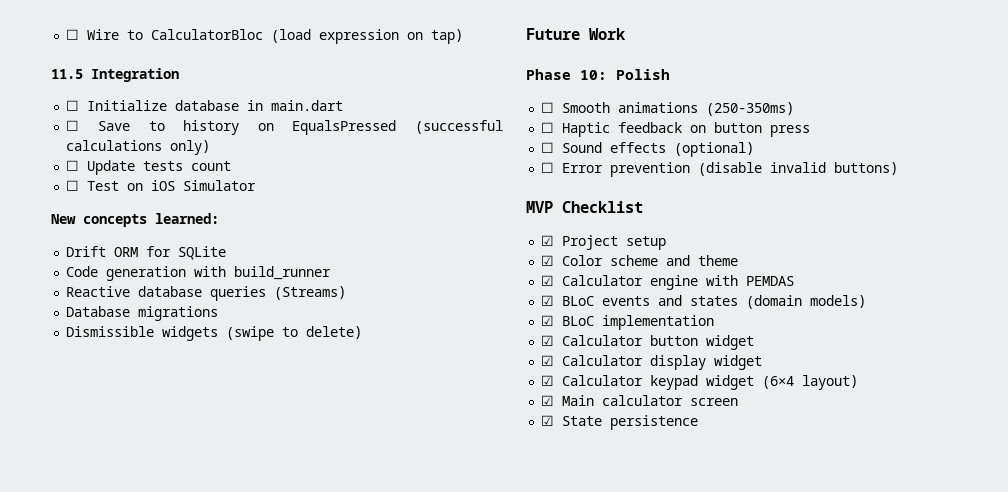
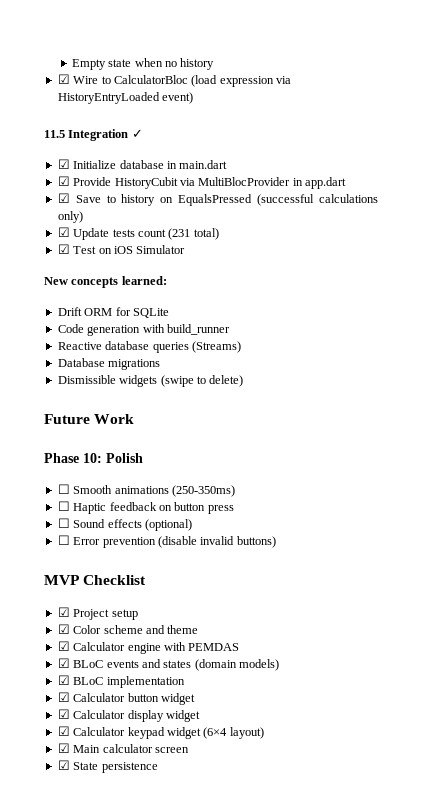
[66,29,80,40] ☐ -> [71,58,215,70] [57,74,70,84] Empty state when no history // ☑
[407,29,464,44] on tap) -> [276,76,291,84] [57,92,194,104] via HistoryEntryLoaded event)
[66,100,80,111] // ☐ -> [131,129,143,138] [57,159,70,169] ✓ // ☑
[66,120,80,131] ☐ -> [57,176,346,189] [57,193,70,203] ☑ Provide HistoryCubit via MultiBlocProvider in app.dart // ☑
[66,160,80,171] ☐ -> [57,227,70,237] ☑
[66,180,80,191] // ☐ -> [168,228,219,240] [57,244,70,254] (231 total) // ☑

